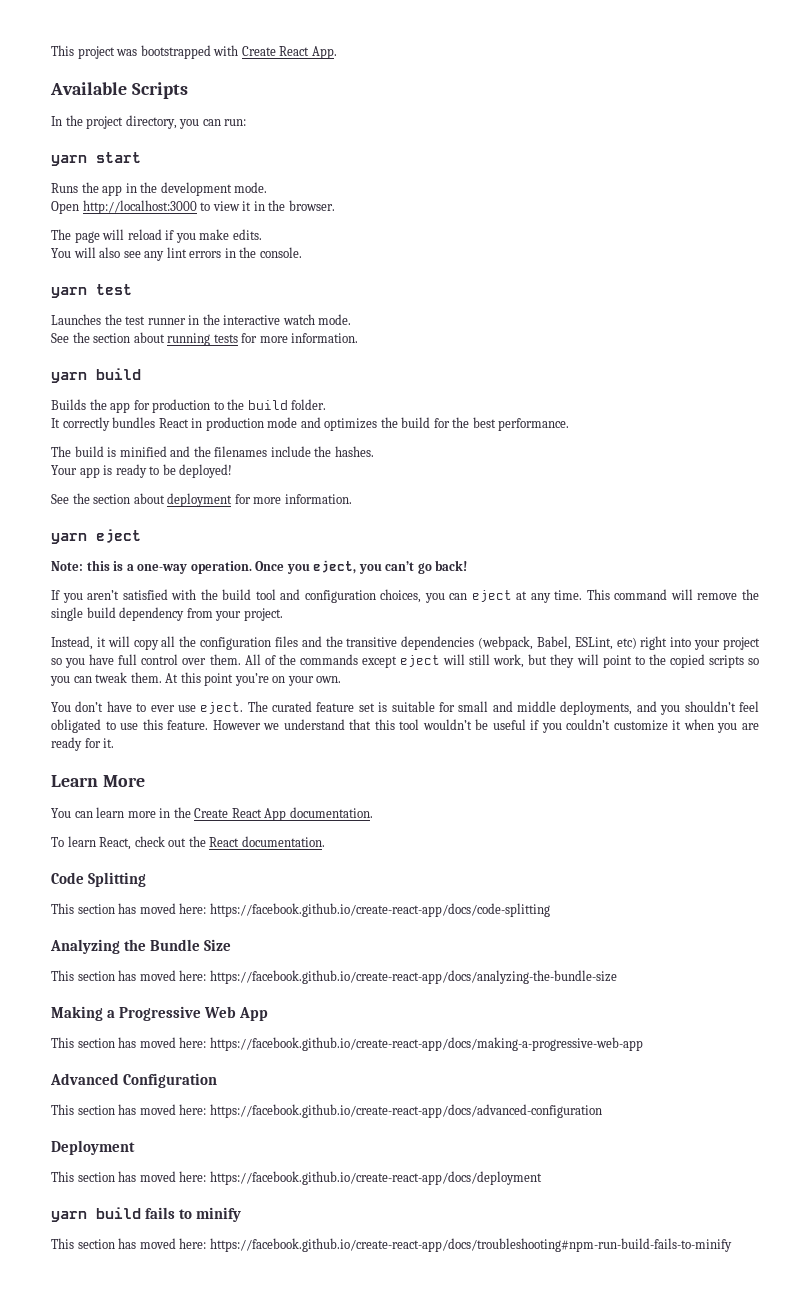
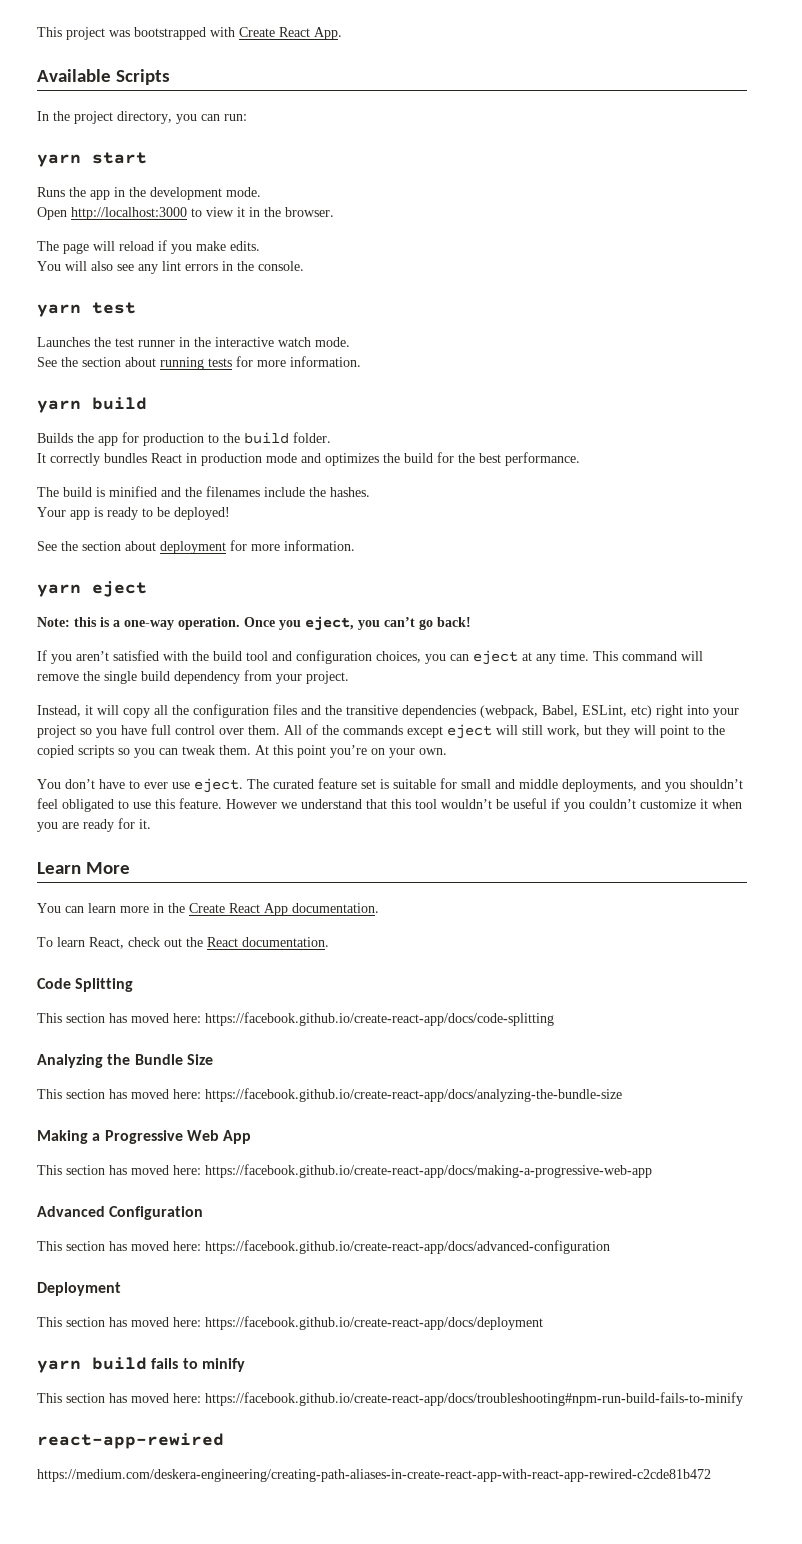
(732, 1245) none -> [37,1433,224,1449] [37,1469,711,1482] // react-app-rewired // https://medium.com/deskera-engineering/creating-path-aliases-in-create-react-app-with-react-app-rewired-c2cde81b472

